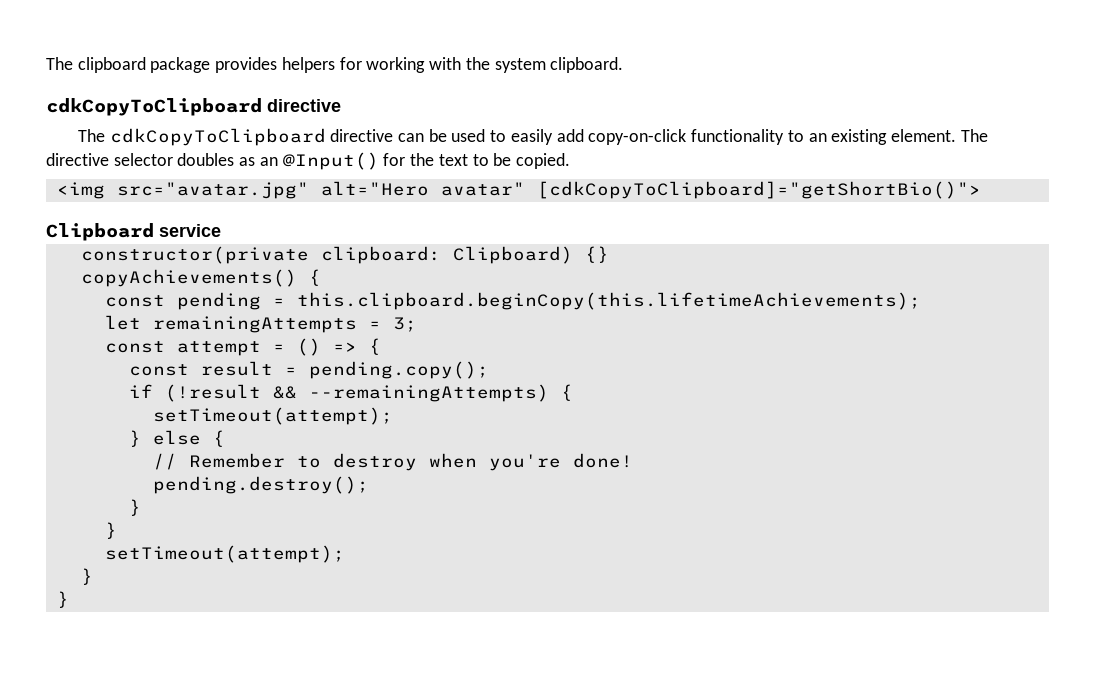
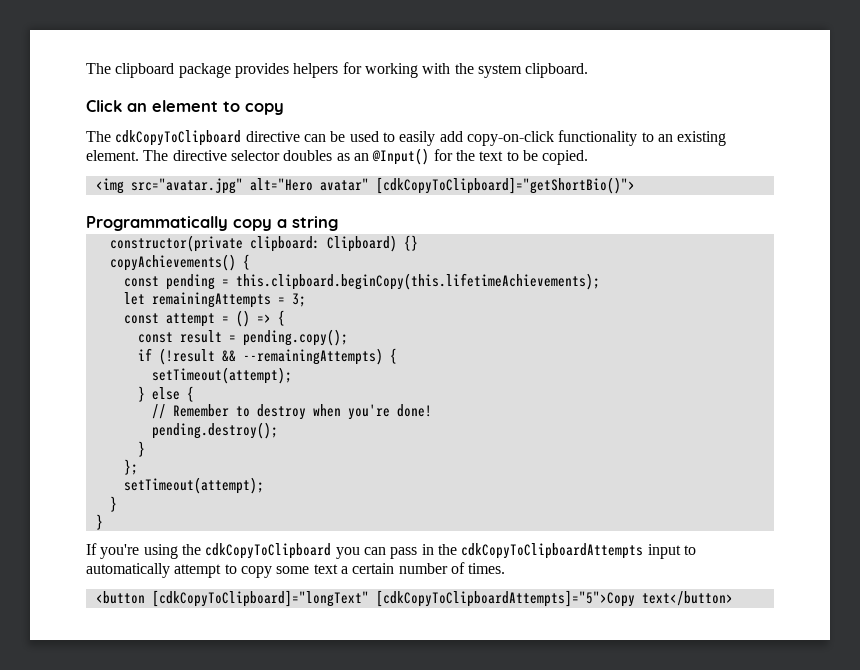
[46,98,341,116] cdkCopyToClipboard directive -> [86,100,284,115] Click an element to copy
[46,223,221,241] Clipboard service -> [86,216,338,231] Programmatically copy a string
[104,522,117,539] } -> [123,459,138,475] };
(69, 599) none -> [86,543,696,559] [86,562,506,578] [95,590,733,607] // If you're using the cdkCopyToClipboard you can pass in the cdkCopyToClipboardAttempts input to automatically attempt to copy some text a certain number of times. // <button [cdkCopyToClipboard]="longText" [cdkCopyToClipboardAttempts]="5">Copy text</button>

